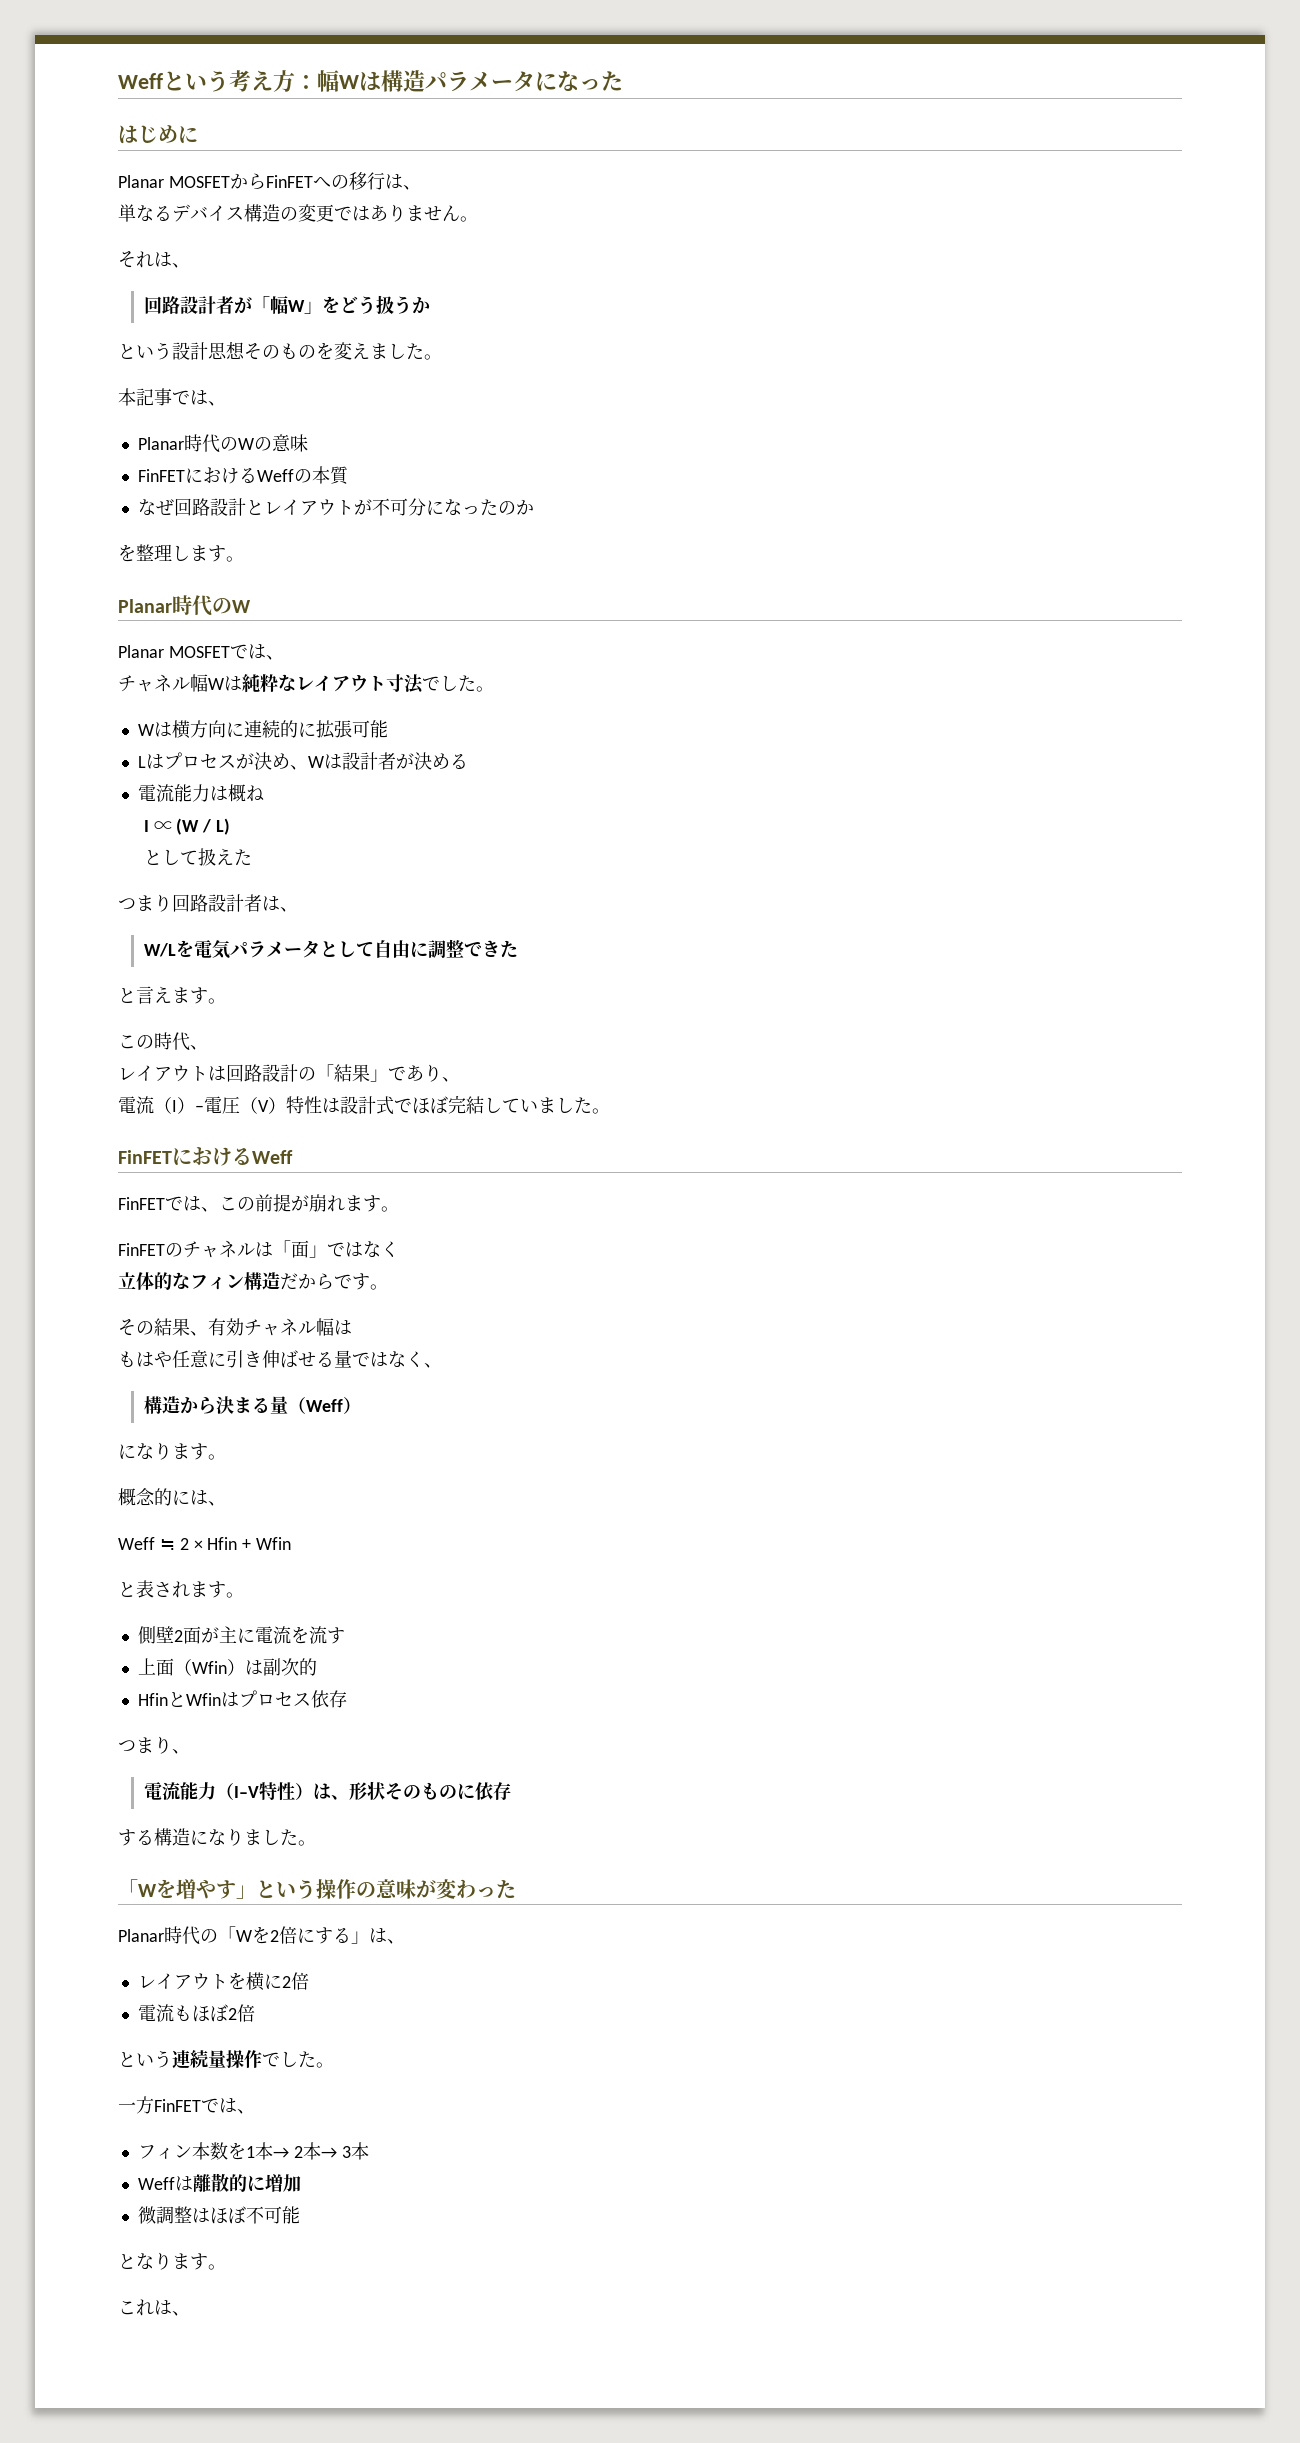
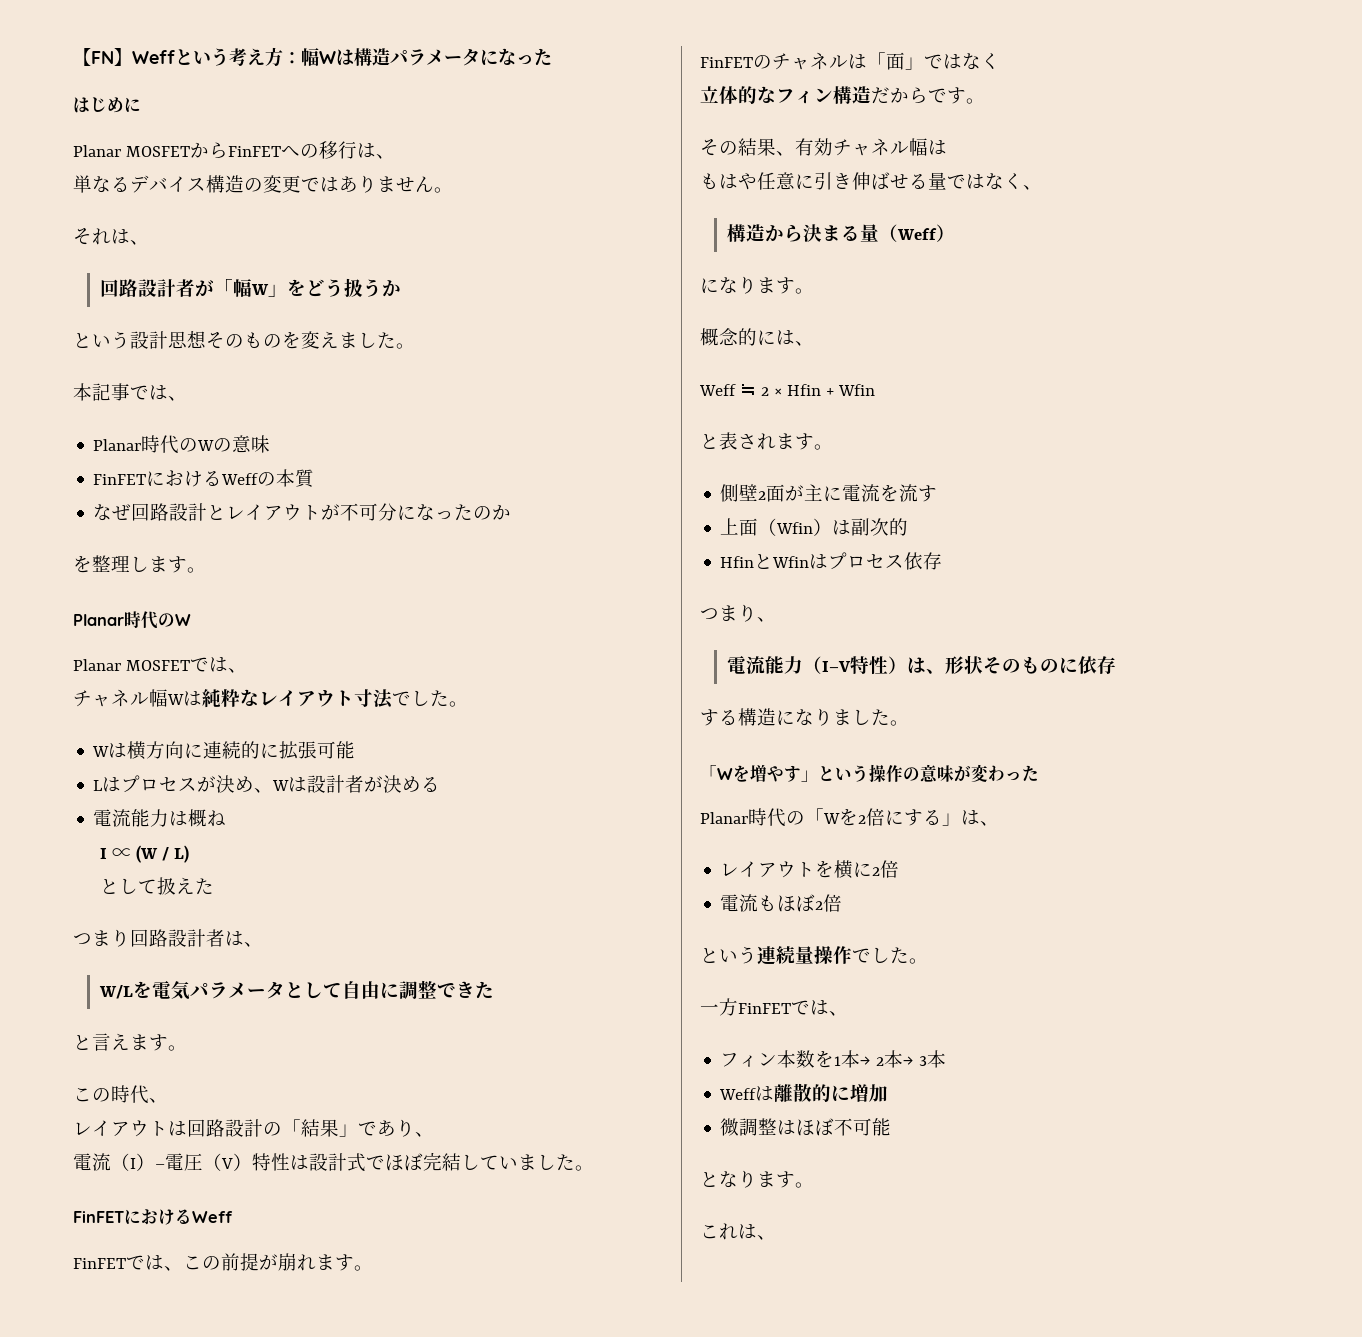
(118, 81) none -> [73,48,132,66] 【FN】

